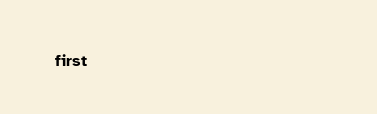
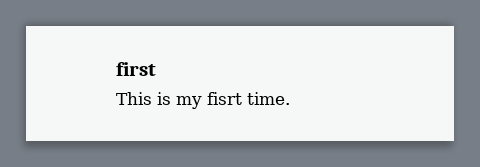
(87, 60) none -> [116,92,290,109] // This is my fisrt time.

